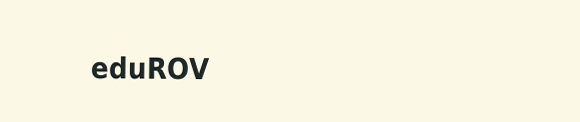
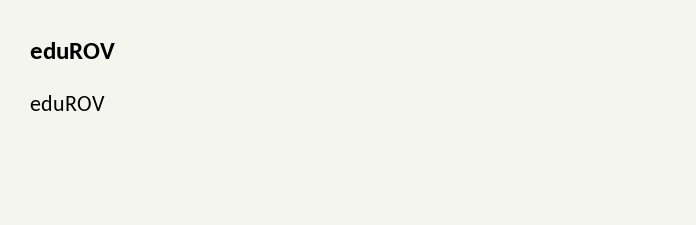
[90,55,211,81] eduROV -> [30,42,115,59] [30,95,105,111] eduROV // eduROV

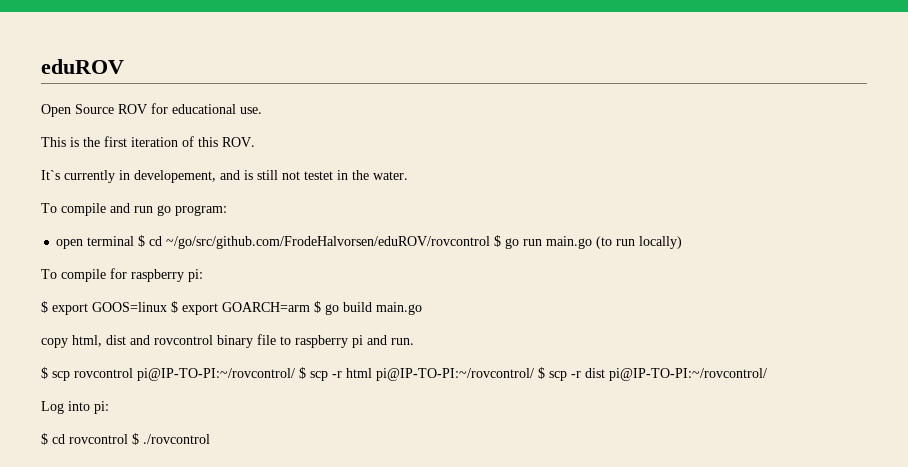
[30,95,105,111] eduROV -> [41,103,262,117] [41,136,255,147] [41,170,408,183] [41,203,227,216] [56,235,683,249] [41,268,203,282] [41,301,422,315] [41,334,414,348] [41,367,767,381] [41,401,109,414] [41,433,210,445] Open Source ROV for educational use. // This is the first iteration of this ROV. // It`s currently in developement, and is still not testet in the water. // To compile and run go program: // open terminal $ cd ~/go/src/github.com/FrodeHalvorsen/eduROV/rovcontrol $ go run main.go (to run locally) // To compile for raspberry pi: // $ export GOOS=linux $ export GOARCH=arm $ go build main.go // copy html, dist and rovcontrol binary file to raspberry pi and run. // $ scp rovcontrol pi@IP-TO-PI:~/rovcontrol/ $ scp -r html pi@IP-TO-PI:~/rovcontrol/ $ scp -r dist pi@IP-TO-PI:~/rovcontrol/ // Log into pi: // $ cd rovcontrol $ ./rovcontrol

